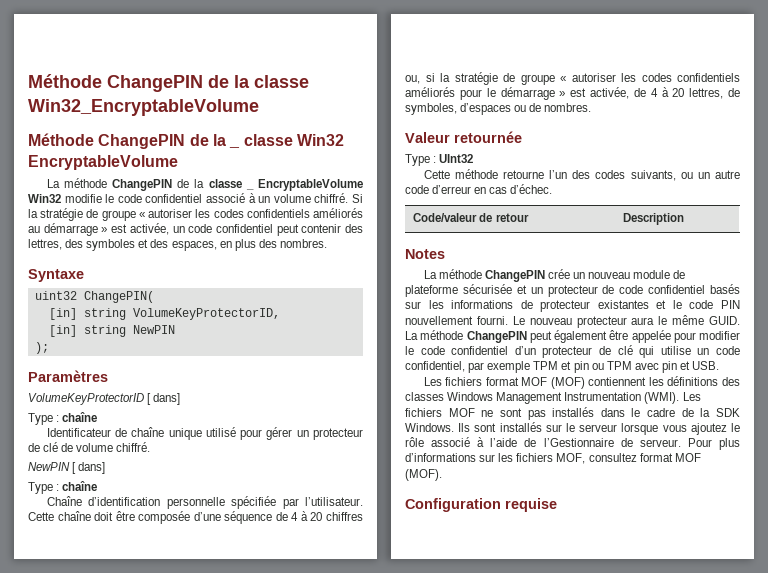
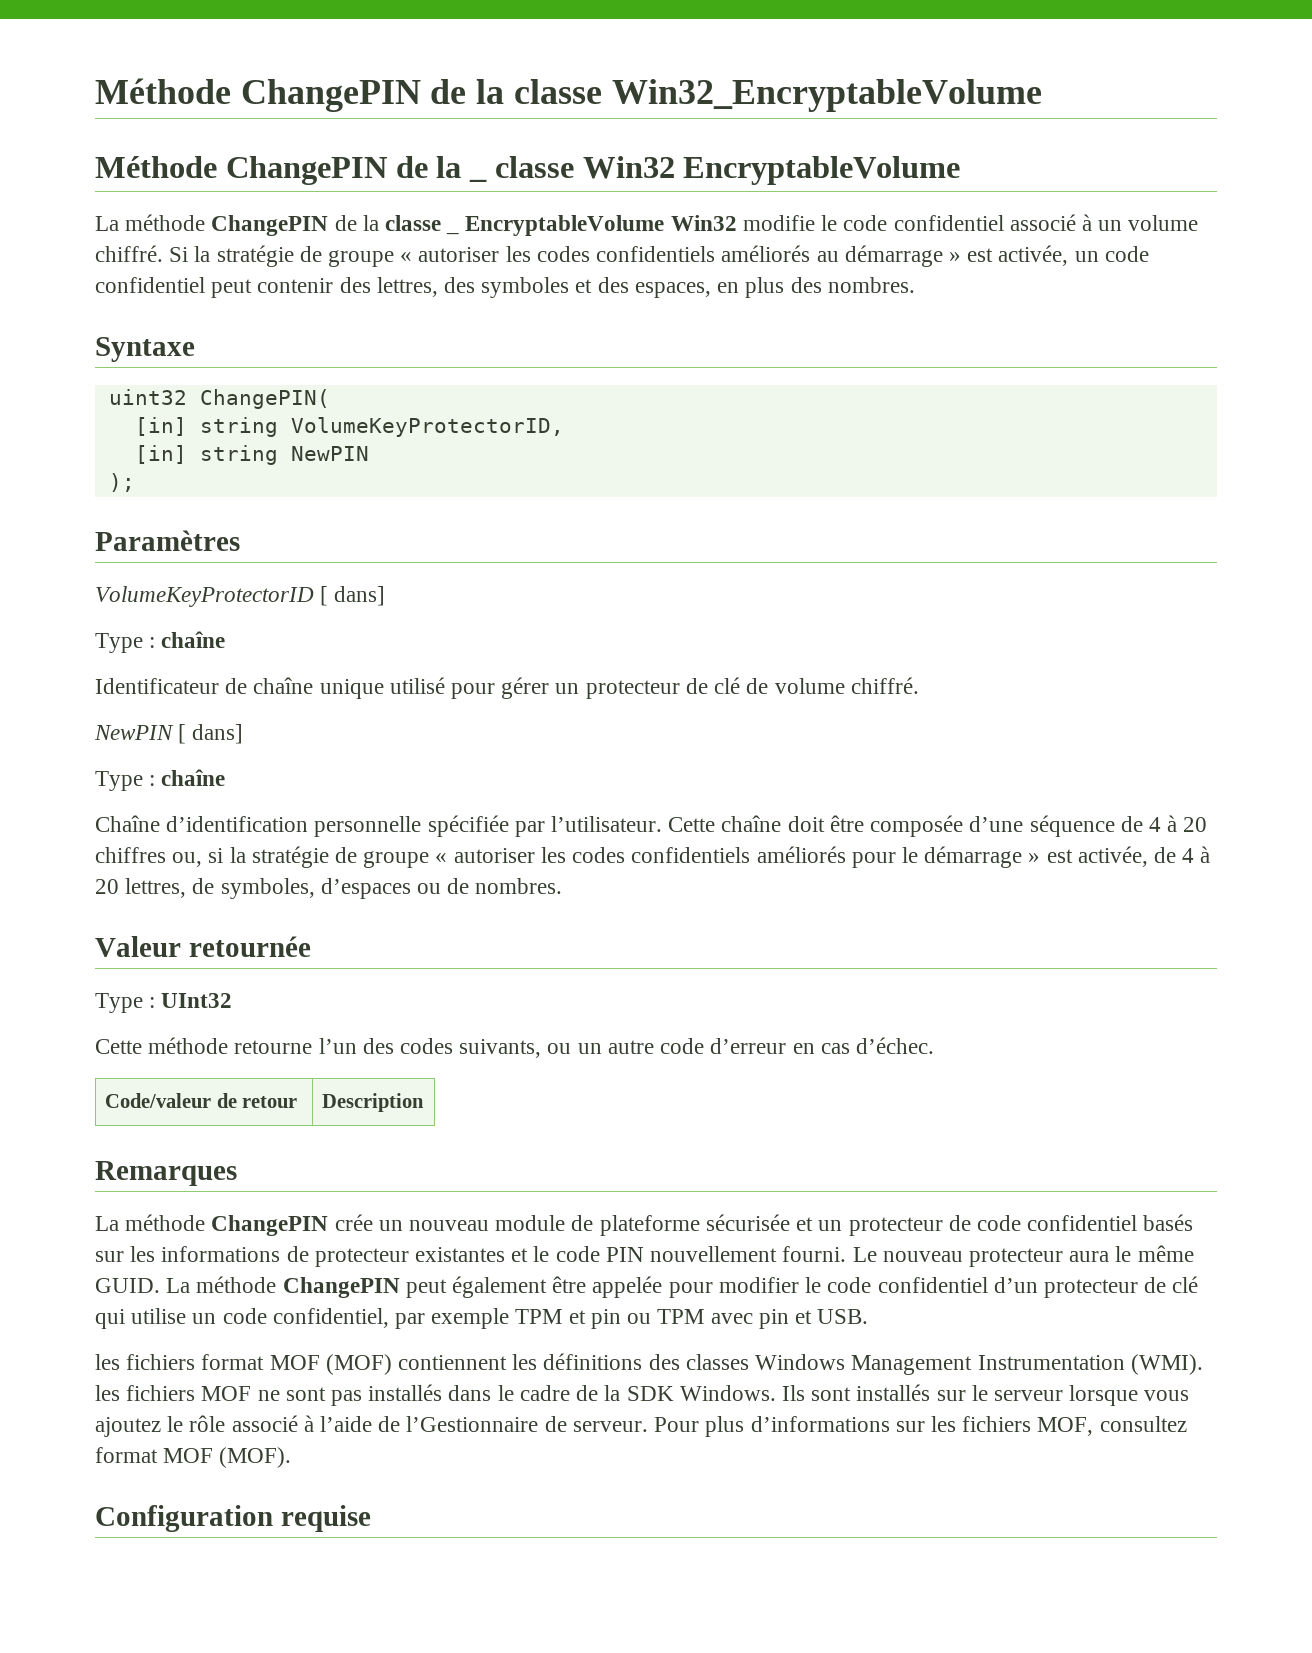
[405,249,445,259] Notes -> [95,1161,237,1186] Remarques
[423,377,442,386] Les -> [95,1354,120,1370] les
[682,392,701,401] Les -> [95,1385,120,1401] les

